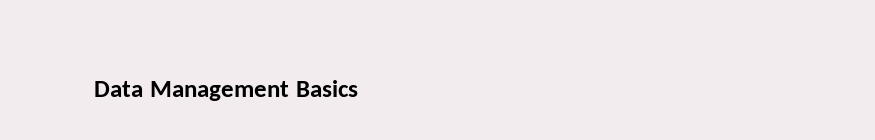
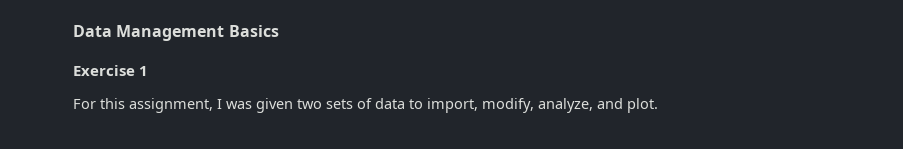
(358, 88) none -> [73,65,149,76] [73,98,658,113] // Exercise 1 // For this assignment, I was given two sets of data to import, modify, analyze, and plot.

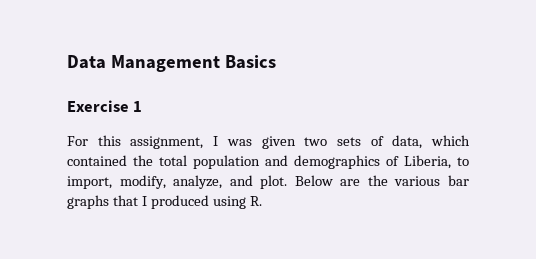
[375,98,405,109] data -> [392,135,470,149] [67,155,451,169] data, which contained the total population and demographics of Liberia,
(658, 105) none -> [294,175,469,186] [67,195,262,209] Below are the various bar graphs that I produced using R.

